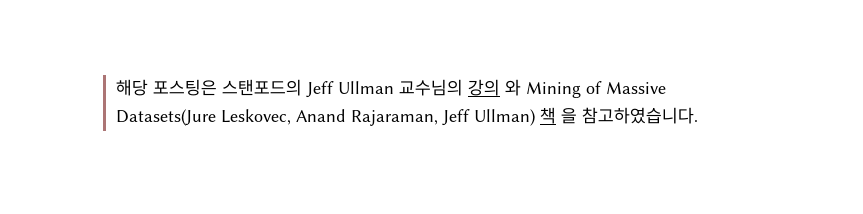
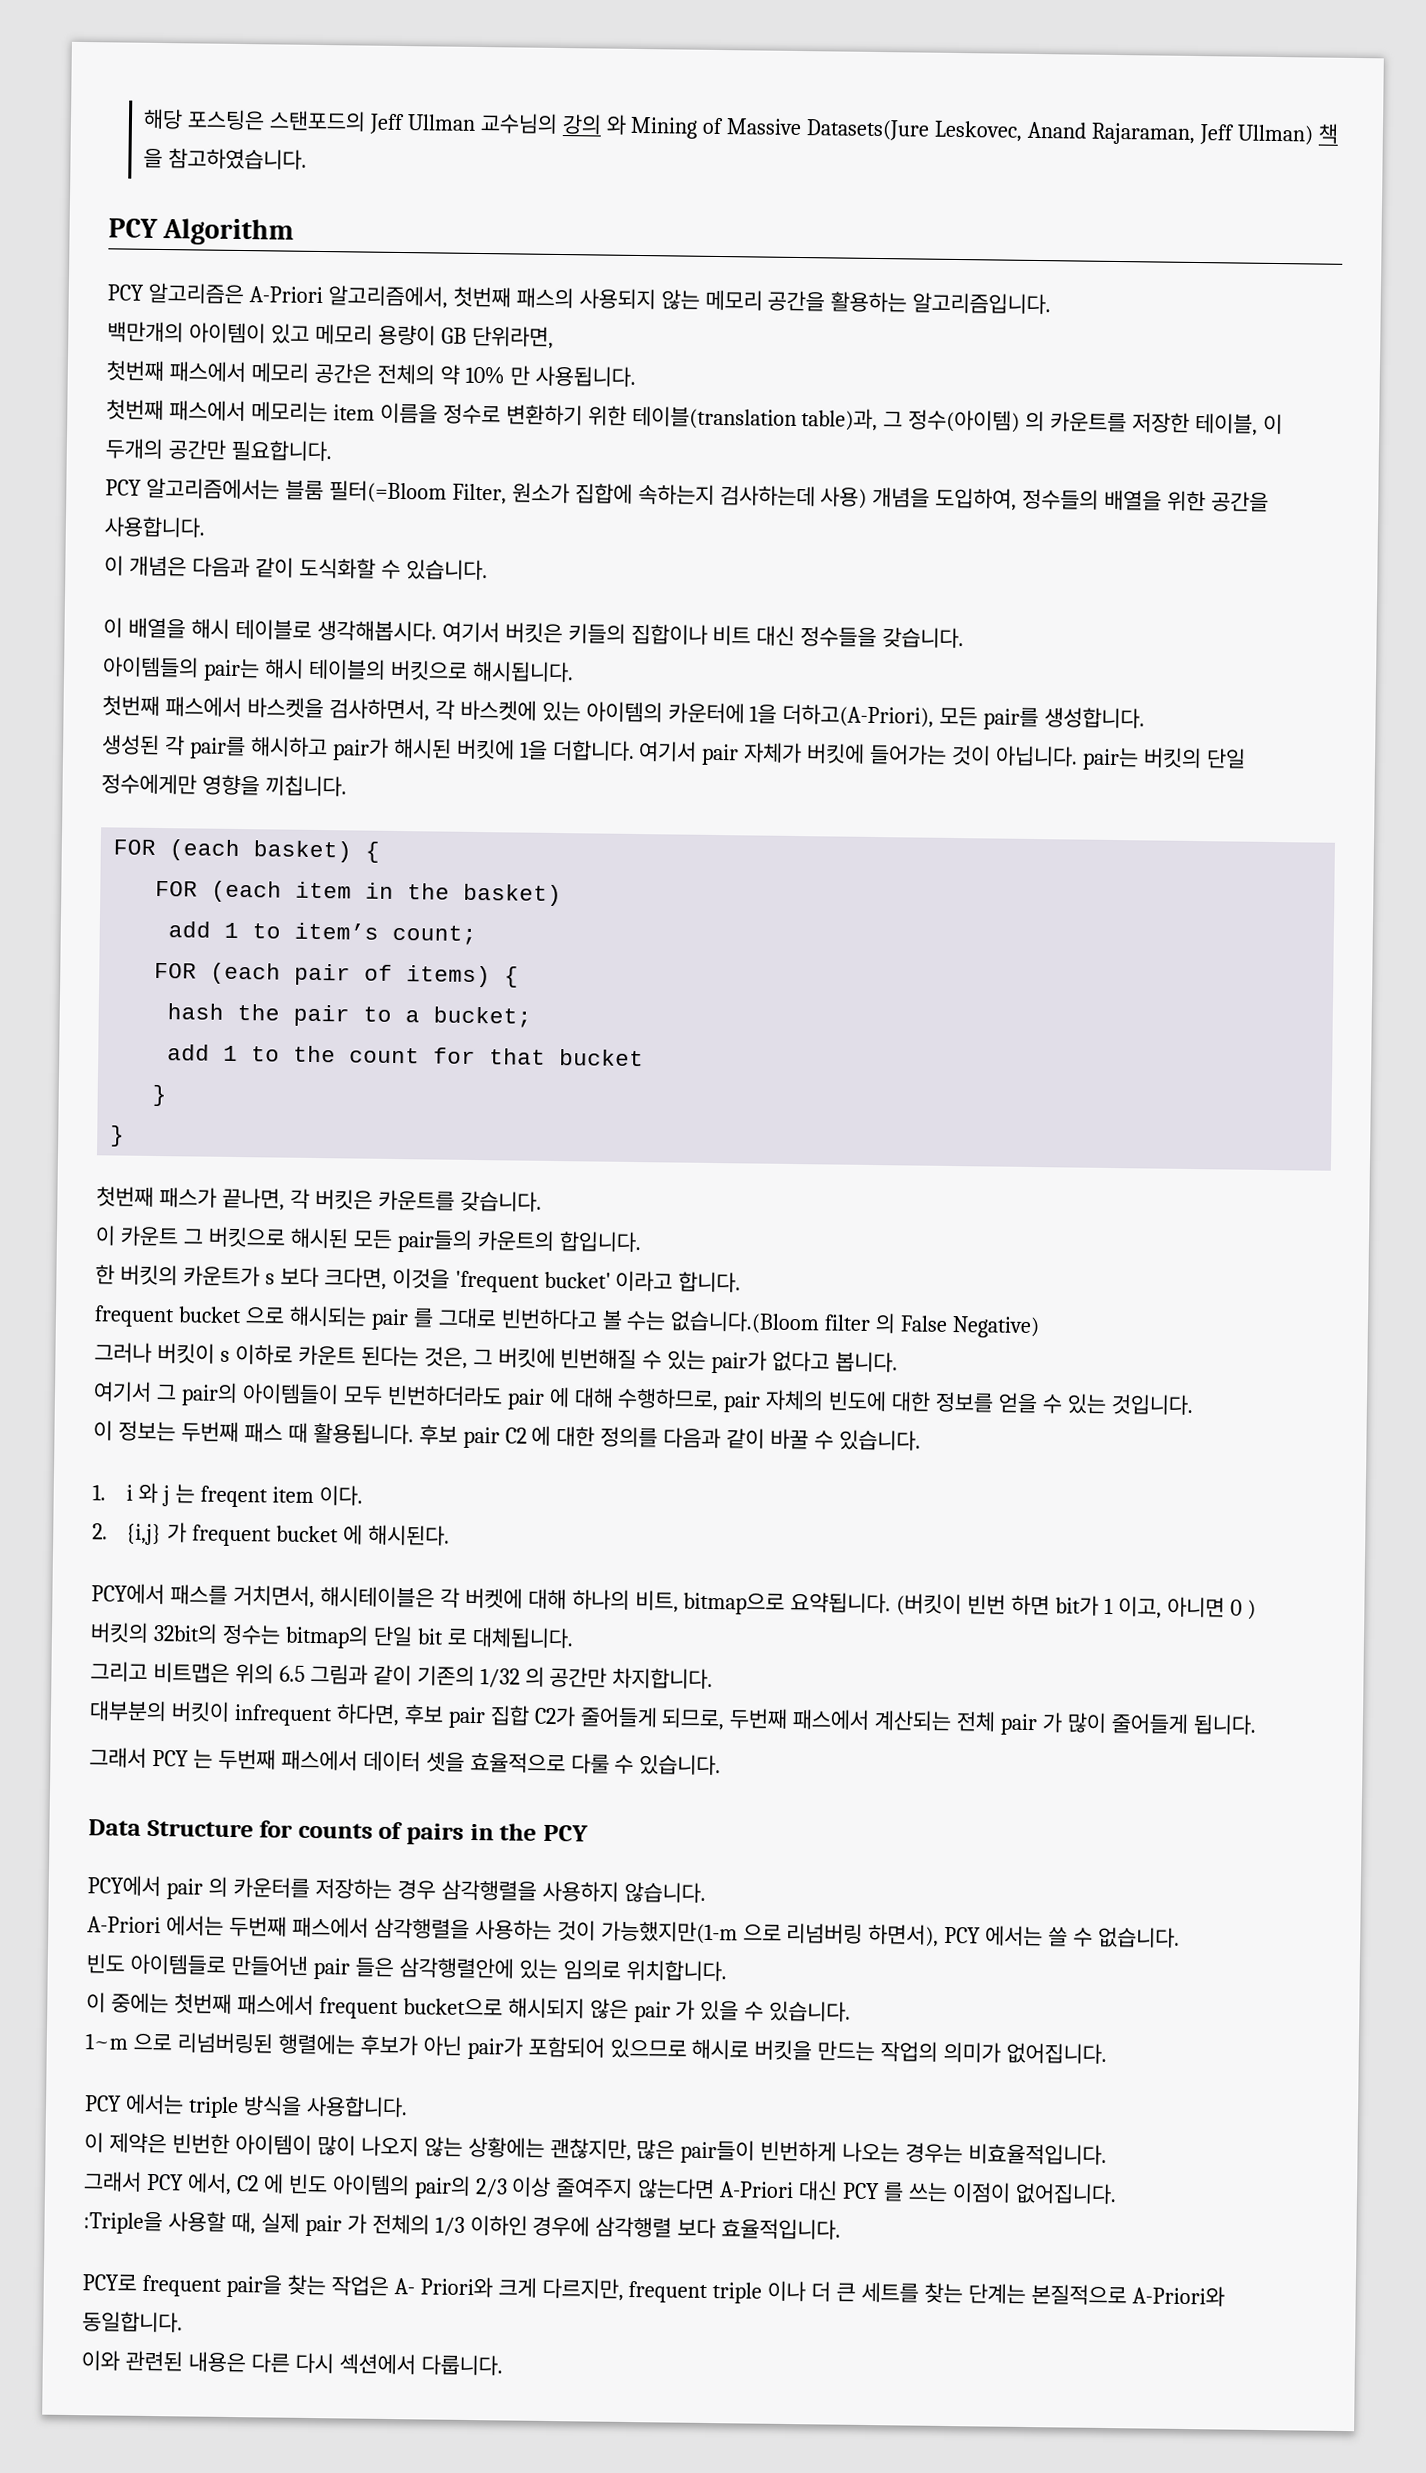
(698, 115) none -> [108,218,295,246] [107,282,1052,315] [107,321,554,349] [106,360,636,387] [106,399,1284,436] [105,438,332,462] [105,477,1270,512] [104,516,205,538] [104,555,488,581] [103,617,965,649] [102,656,574,683] [102,695,1146,731] [102,734,1246,771] [101,773,347,797] [113,839,381,863] [155,880,563,907] [168,921,478,946] [154,962,520,988] [167,1003,533,1028] [167,1044,645,1067] [152,1084,168,1107] [110,1125,126,1147] [96,1186,542,1212] [95,1225,642,1253] [95,1264,742,1293] [94,1305,1041,1339] [94,1342,899,1374] [93,1381,1194,1416] [93,1420,922,1451] [92,1482,363,1508] [92,1522,450,1547] [91,1583,1256,1620] [90,1622,574,1649] [90,1661,714,1690] [89,1700,1257,1736] [89,1747,722,1776] [88,1819,588,1845] [87,1875,706,1903] [87,1915,1181,1948] [86,1953,727,1982] [86,1992,852,2023] [85,2032,1108,2065] [84,2093,408,2119] [84,2132,1108,2166] [83,2171,1117,2205] [83,2210,842,2240] [82,2273,1225,2307] [82,2311,183,2333] [81,2350,503,2376] // PCY Algorithm // PCY 알고리즘은 A-Priori 알고리즘에서, 첫번째 패스의 사용되지 않는 메모리 공간을 활용하는 알고리즘입니다. // 백만개의 아이템이 있고 메모리 용량이 GB 단위라면, // 첫번째 패스에서 메모리 공간은 전체의 약 10% 만 사용됩니다. // 첫번째 패스에서 메모리는 item 이름을 정수로 변환하기 위한 테이블(translation table)과, 그 정수(아이템) 의 카운트를 저장한 테이블, 이 두개의 공간만 필요합니다. // PCY 알고리즘에서는 블룸 필터(=Bloom Filter, 원소가 집합에 속하는지 검사하는데 사용) 개념을 도입하여, 정수들의 배열을 위한 공간을 사용합니다. // 이 개념은 다음과 같이 도식화할 수 있습니다. // 이 배열을 해시 테이블로 생각해봅시다. 여기서 버킷은 키들의 집합이나 비트 대신 정수들을 갖습니다. // 아이템들의 pair는 해시 테이블의 버킷으로 해시됩니다. // 첫번째 패스에서 바스켓을 검사하면서, 각 바스켓에 있는 아이템의 카운터에 1을 더하고(A-Priori), 모든 pair를 생성합니다. // 생성된 각 pair를 해시하고 pair가 해시된 버킷에 1을 더합니다. 여기서 pair 자체가 버킷에 들어가는 것이 아닙니다. pair는 버킷의 단일 정수에게만 영향을 끼칩니다. // FOR (each basket) { // FOR (each item in the basket) // add 1 to item’s count; // FOR (each pair of items) { // hash the pair to a bucket; // add 1 to the count for that bucket // } // } // 첫번째 패스가 끝나면, 각 버킷은 카운트를 갖습니다. // 이 카운트 그 버킷으로 해시된 모든 pair들의 카운트의 합입니다. // 한 버킷의 카운트가 s 보다 크다면, 이것을 'frequent bucket' 이라고 합니다. // frequent bucket 으로 해시되는 pair 를 그대로 빈번하다고 볼 수는 없습니다.(Bloom filter 의 False Negative) // 그러나 버킷이 s 이하로 카운트 된다는 것은, 그 버킷에 빈번해질 수 있는 pair가 없다고 봅니다. // 여기서 그 pair의 아이템들이 모두 빈번하더라도 pair 에 대해 수행하므로, pair 자체의 빈도에 대한 정보를 얻을 수 있는 것입니다. // 이 정보는 두번째 패스 때 활용됩니다. 후보 pair C2 에 대한 정의를 다음과 같이 바꿀 수 있습니다. // 1. i 와 j 는 freqent item 이다. // 2. {i,j} 가 frequent bucket 에 해시된다. // PCY에서 패스를 거치면서, 해시테이블은 각 버켓에 대해 하나의 비트, bitmap으로 요약됩니다. (버킷이 빈번 하면 bit가 1 이고, 아니면 0 ) // 버킷의 32bit의 정수는 bitmap의 단일 bit 로 대체됩니다. // 그리고 비트맵은 위의 6.5 그림과 같이 기존의 1/32 의 공간만 차지합니다. // 대부분의 버킷이 infrequent 하다면, 후보 pair 집합 C2가 줄어들게 되므로, 두번째 패스에서 계산되는 전체 pair 가 많이 줄어들게 됩니다. // 그래서 PCY 는 두번째 패스에서 데이터 셋을 효율적으로 다룰 수 있습니다. // Data Structure for counts of pairs in the PCY // PCY에서 pair 의 카운터를 저장하는 경우 삼각행렬을 사용하지 않습니다. // A-Priori 에서는 두번째 패스에서 삼각행렬을 사용하는 것이 가능했지만(1-m 으로 리넘버링 하면서), PCY 에서는 쓸 수 없습니다. // 빈도 아이템들로 만들어낸 pair 들은 삼각행렬안에 있는 임의로 위치합니다. // 이 중에는 첫번째 패스에서 frequent bucket으로 해시되지 않은 pair 가 있을 수 있습니다. // 1~m 으로 리넘버링된 행렬에는 후보가 아닌 pair가 포함되어 있으므로 해시로 버킷을 만드는 작업의 의미가 없어집니다. // PCY 에서는 triple 방식을 사용합니다. // 이 제약은 빈번한 아이템이 많이 나오지 않는 상황에는 괜찮지만, 많은 pair들이 빈번하게 나오는 경우는 비효율적입니다. // 그래서 PCY 에서, C2 에 빈도 아이템의 pair의 2/3 이상 줄여주지 않는다면 A-Priori 대신 PCY 를 쓰는 이점이 없어집니다. // :Triple을 사용할 때, 실제 pair 가 전체의 1/3 이하인 경우에 삼각행렬 보다 효율적입니다. // PCY로 frequent pair을 찾는 작업은 A- Priori와 크게 다르지만, frequent triple 이나 더 큰 세트를 찾는 단계는 본질적으로 A-Priori와 동일합니다. // 이와 관련된 내용은 다른 다시 섹션에서 다룹니다.

